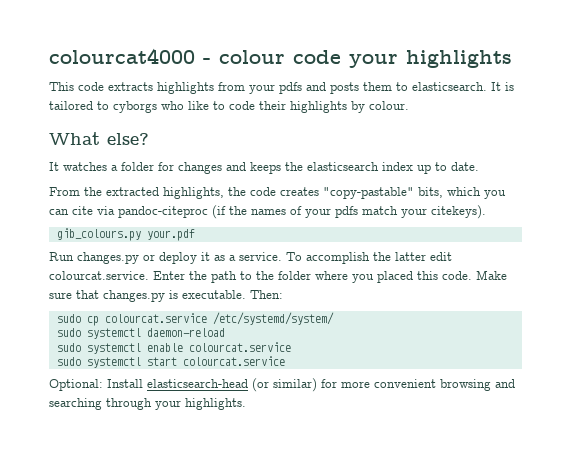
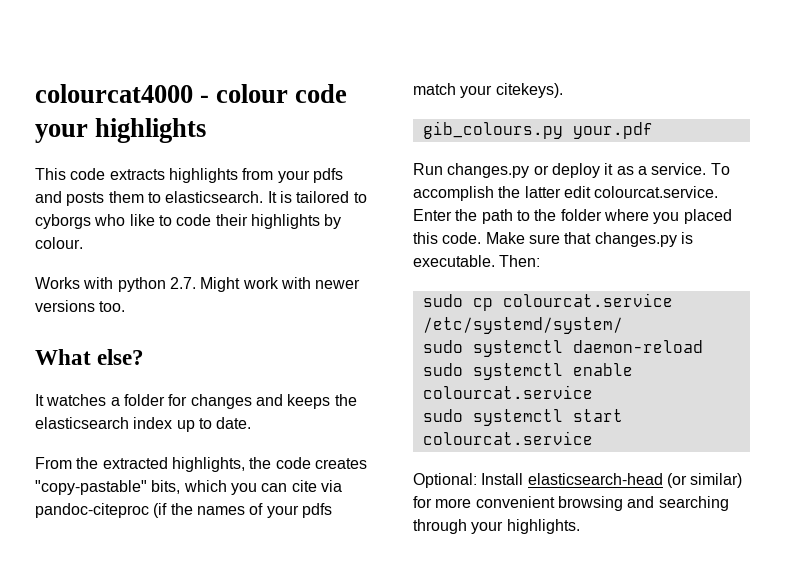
(409, 105) none -> [35,277,361,292] [35,300,126,312] // Works with python 2.7. Might work with newer versions too.

